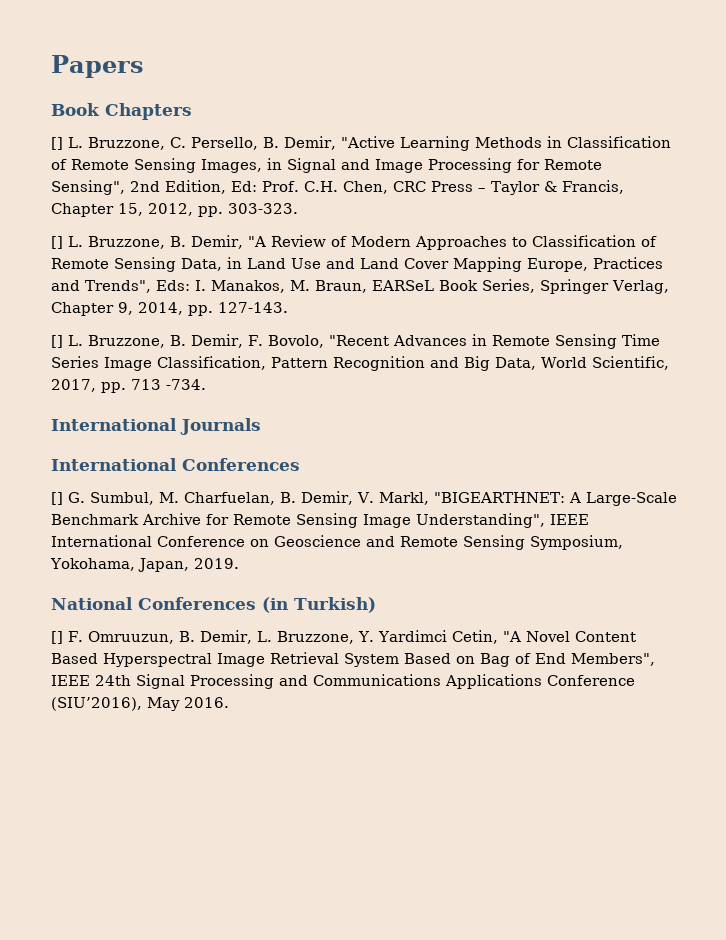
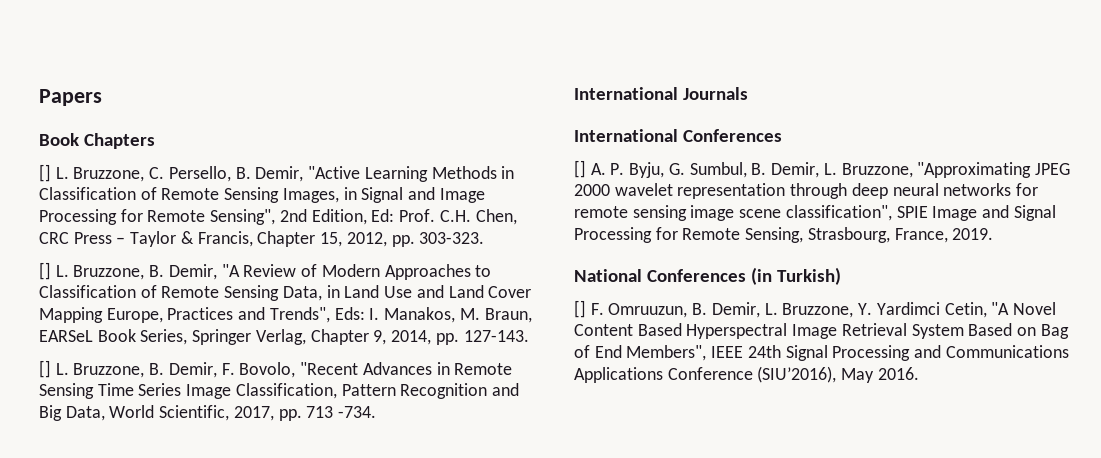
[68,491,677,506] [51,513,589,528] [51,535,623,550] [50,558,189,572] G. Sumbul, M. Charfuelan, B. Demir, V. Markl, "BIGEARTHNET: A Large-Scale Benchmark Archive for Remote Sensing Image Understanding", IEEE International Conference on Geoscience and Remote Sensing Symposium, Yokohama, Japan, -> [590,162,1070,178] [574,183,1039,199] [574,205,1056,221] [574,227,948,243] A. P. Byju, G. Sumbul, B. Demir, L. Bruzzone, "Approximating JPEG 2000 wavelet representation through deep neural networks for remote sensing image scene classification", SPIE Image and Signal Processing for Remote Sensing, Strasbourg, France,

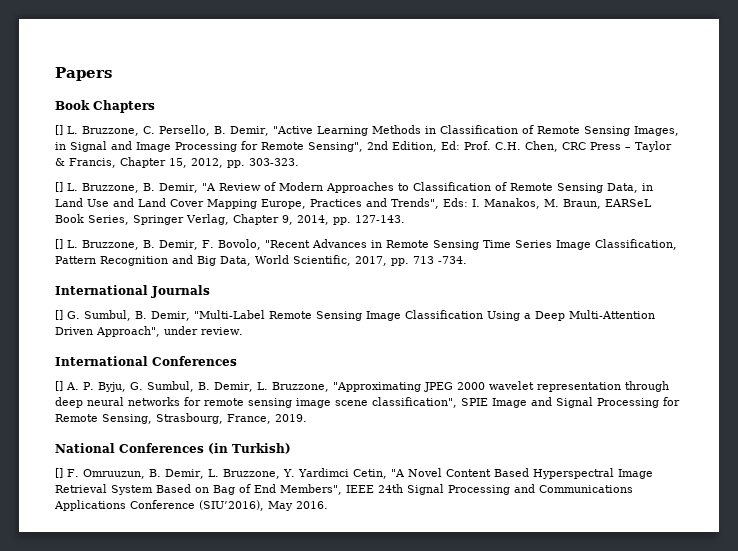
(748, 93) none -> [55,310,655,321] [55,326,243,337] // [] G. Sumbul, B. Demir, "Multi-Label Remote Sensing Image Classification Using a Deep Multi-Attention Driven Approach", under review.

